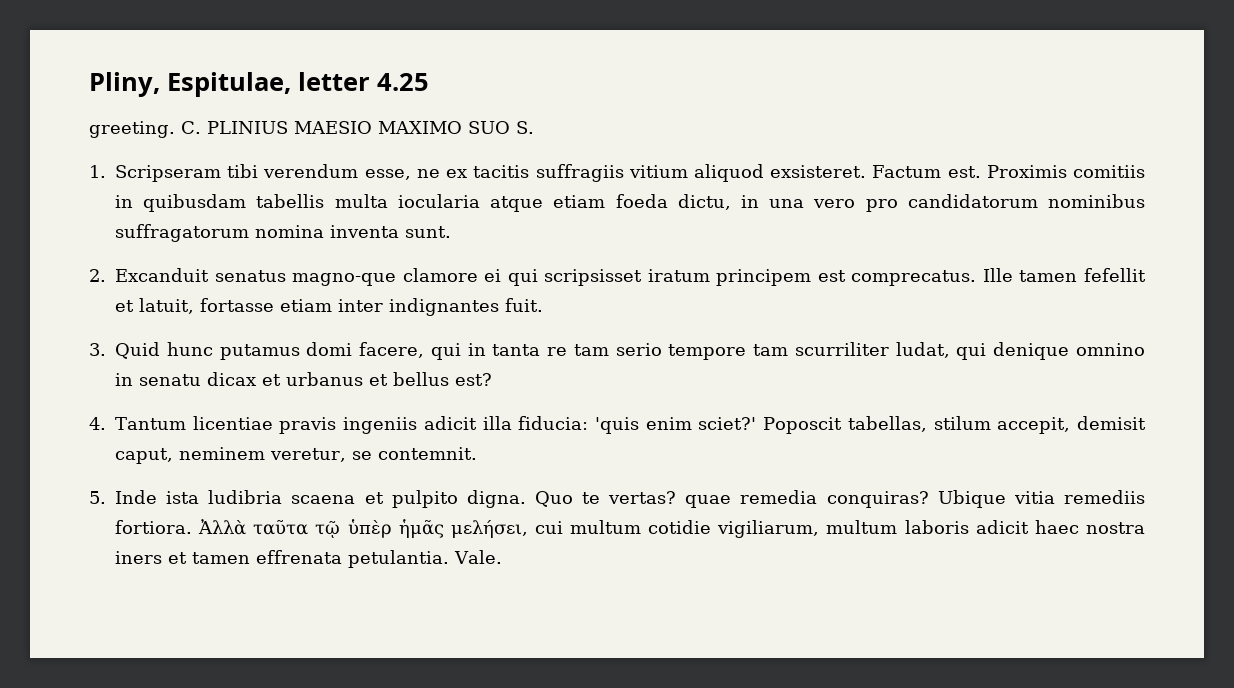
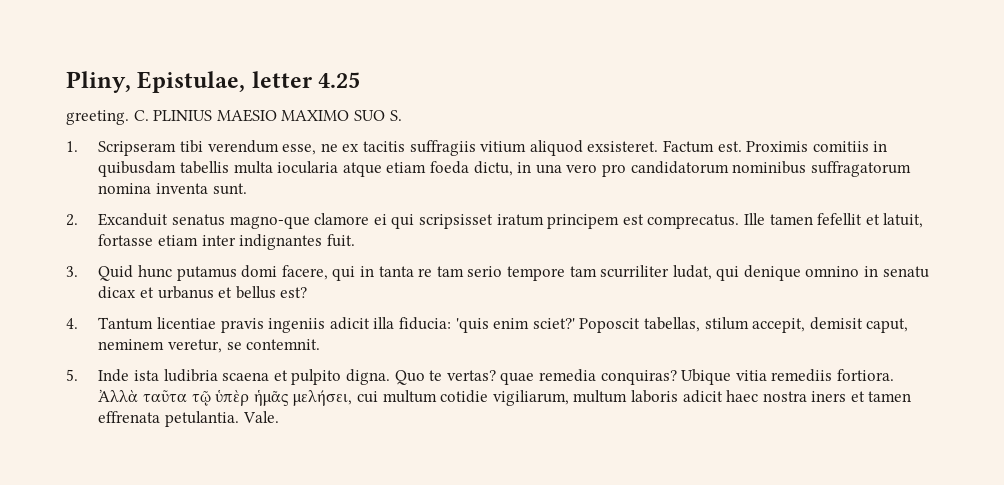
[167,72,291,97] Espitulae, -> [137,71,246,93] Epistulae,

